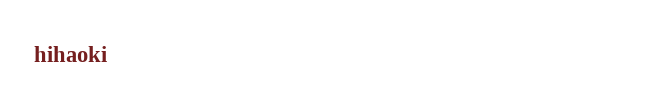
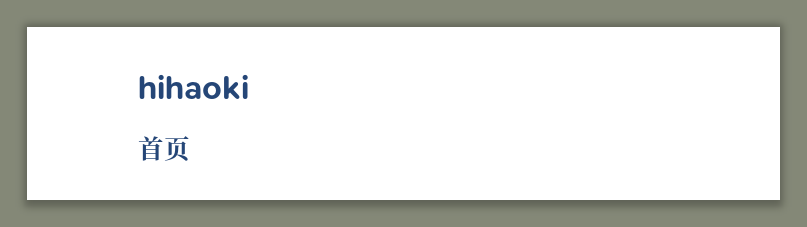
(107, 54) none -> [138,136,190,162] // 首页

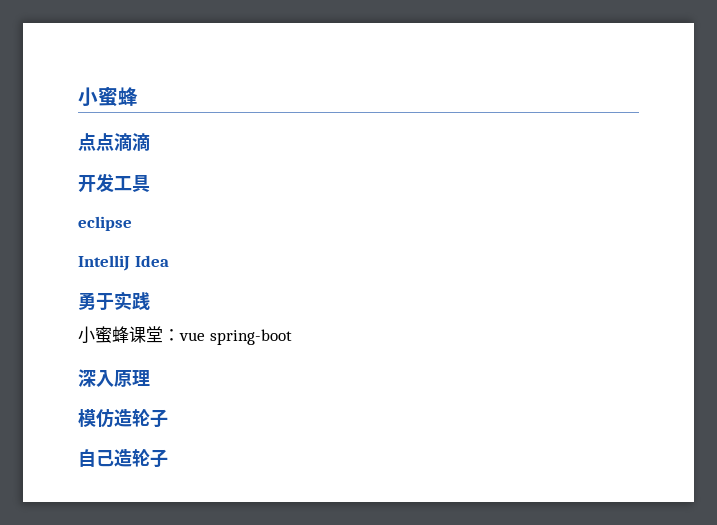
[138,74,249,100] [138,136,190,162] hihaoki // 首页 -> [78,87,138,107] [78,133,150,151] [78,173,150,192] [78,216,132,231] [78,255,169,271] [78,291,150,310] [78,326,292,345] [78,369,150,387] [78,409,168,428] [78,449,168,468] 小蜜蜂 // 点点滴滴 // 开发工具 // eclipse // IntelliJ Idea // 勇于实践 // 小蜜蜂课堂：vue spring-boot // 深入原理 // 模仿造轮子 // 自己造轮子

